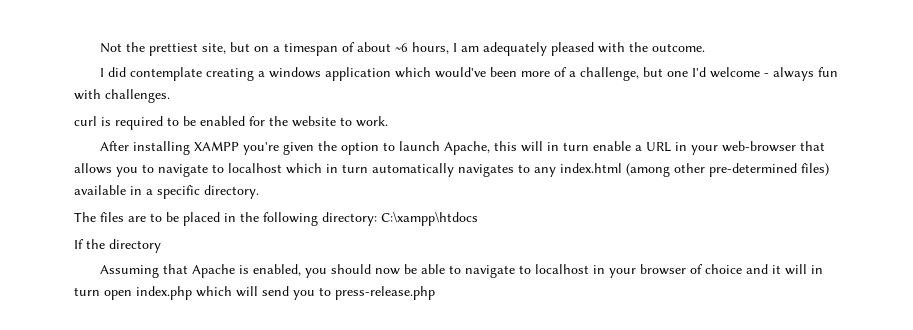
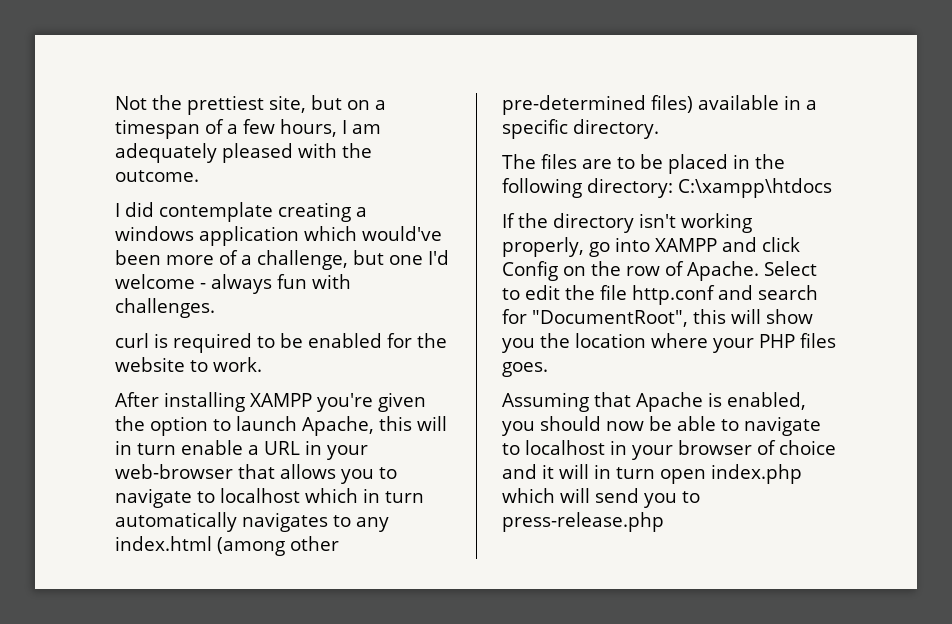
[356,42,408,52] about ~6 -> [227,119,275,134] a few
(161, 246) none -> [639,213,752,233] [502,237,800,257] [502,261,817,281] [502,285,818,305] [502,309,813,327] [502,333,836,353] [502,362,548,377] isn't working properly, go into XAMPP and click Config on the row of Apache. Select to edit the file http.conf and search for "DocumentRoot", this will show you the location where your PHP files goes.

